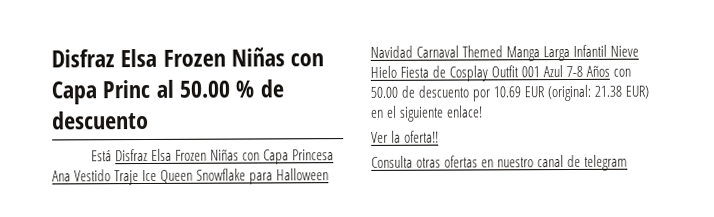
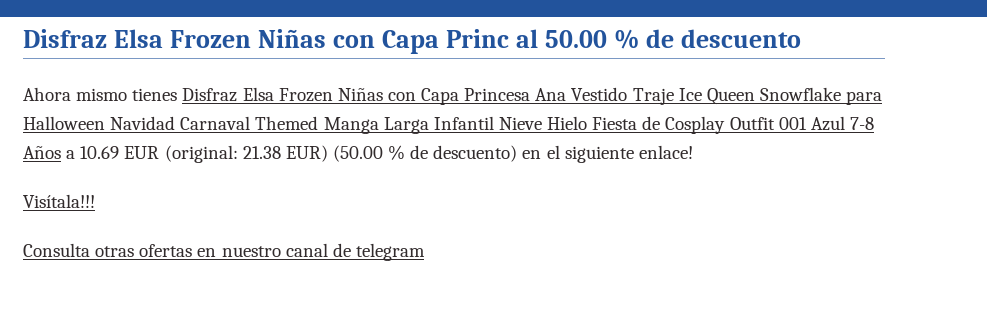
[90,150,112,162] Está -> [23,87,178,101] Ahora mismo tienes
[613,68,632,77] [370,85,491,102] con 50.00 de descuento por -> [66,150,76,159] a
(650, 92) none -> [332,145,518,162] (50.00 % de descuento)
[371,130,440,143] Ver la oferta!! -> [23,194,95,208] Visítala!!!

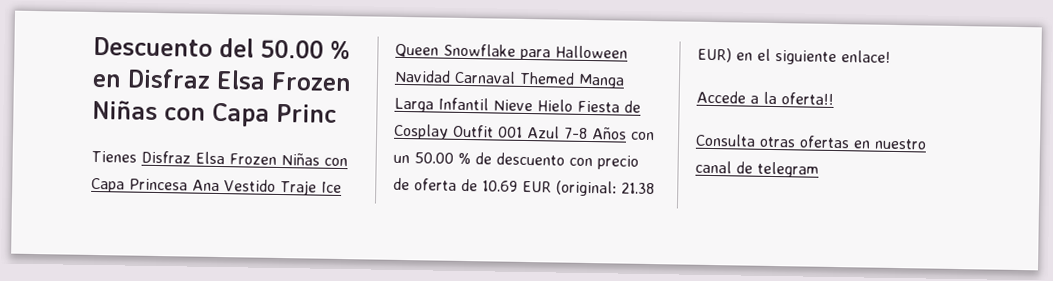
(23, 38) none -> [93,36,350,60] [92,73,122,88] Descuento del 50.00 % en
[516,29,802,49] [23,87,178,101] al 50.00 % de descuento // Ahora mismo tienes -> [91,150,137,163] // Tienes
[66,150,76,159] a -> [631,131,655,141] [393,152,639,170] [393,177,478,192] con un 50.00 % de descuento con precio de oferta de
[332,145,518,162] (50.00 % de descuento) -> (732, 55) none
[23,194,95,208] Visítala!!! -> [696,90,834,105] Accede a la oferta!!

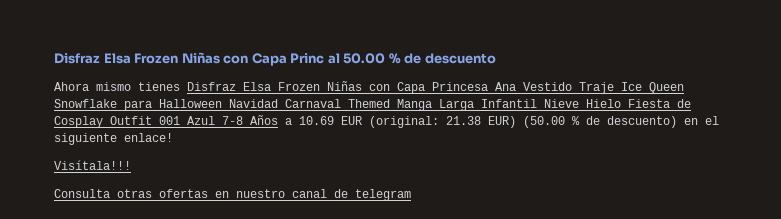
[93,36,350,60] [92,73,122,88] Descuento del 50.00 % en -> (54, 58) none
[91,150,137,163] // Tienes -> [327,53,496,64] [54,82,180,91] al 50.00 % de descuento // Ahora mismo tienes
[631,131,655,141] [393,152,639,170] [393,177,478,192] con un 50.00 % de descuento con precio de oferta de -> [285,118,292,125] a
(732, 55) none -> [523,116,677,128] (50.00 % de descuento)
[696,90,834,105] Accede a la oferta!! -> [54,160,131,170] Visítala!!!

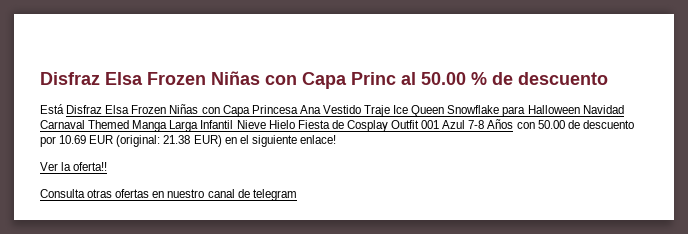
[54,82,180,91] Ahora mismo tienes -> [40,104,64,114] Está
[285,118,292,125] a -> [516,120,634,129] [40,136,56,147] con 50.00 de descuento por
[523,116,677,128] (50.00 % de descuento) -> (222, 141) none
[54,160,131,170] Visítala!!! -> [40,162,108,171] Ver la oferta!!

